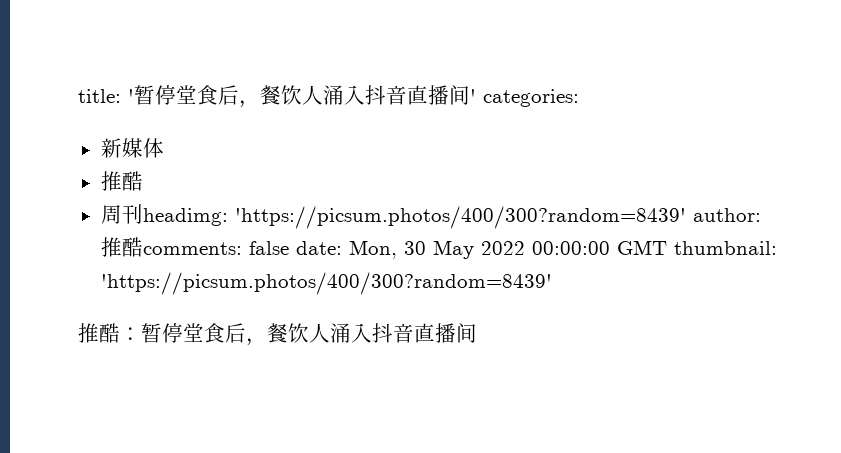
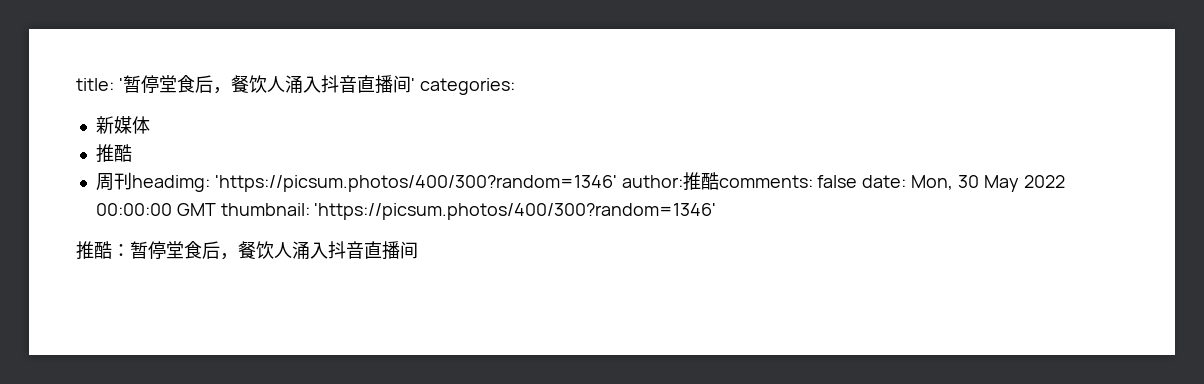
[234,206,686,229] 'https://picsum.photos/400/300?random=8439' -> [214,175,617,192] 'https://picsum.photos/400/300?random=1346'
[100,272,552,295] 'https://picsum.photos/400/300?random=8439' -> [314,203,717,220] 'https://picsum.photos/400/300?random=1346'

